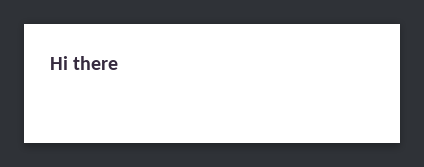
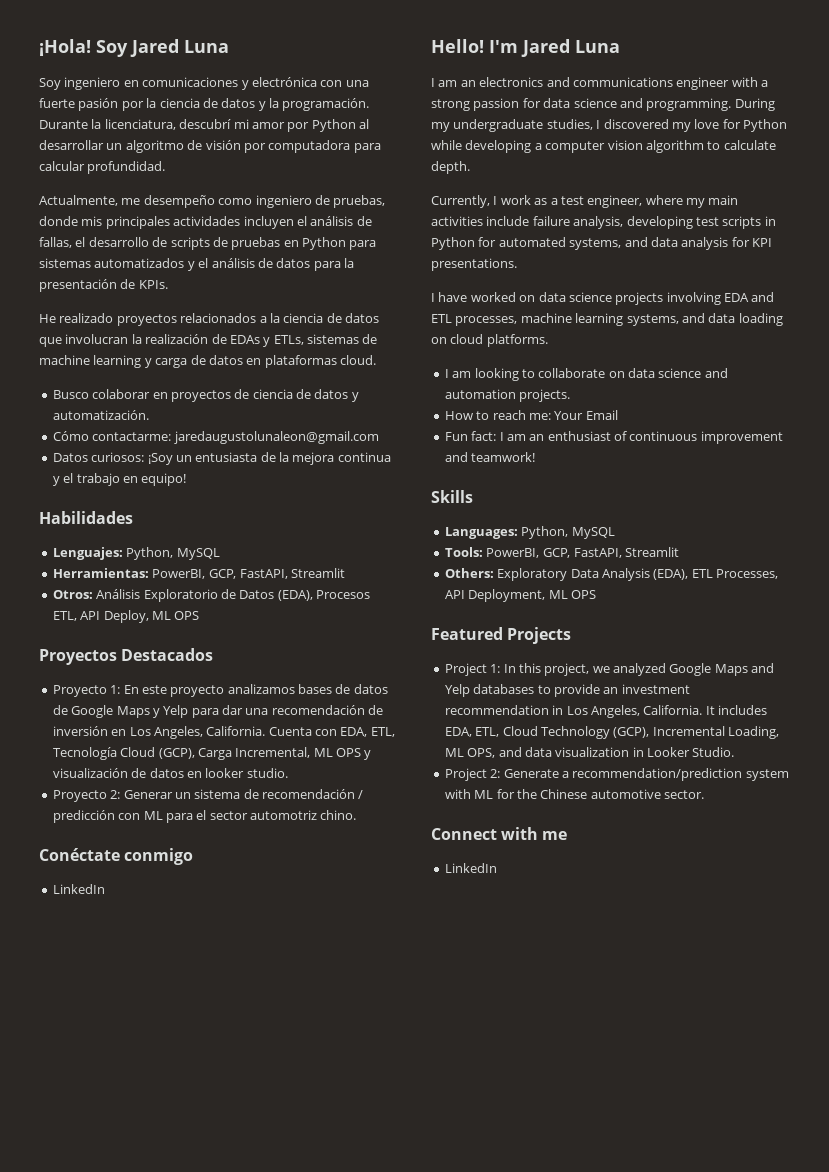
[50,56,119,70] Hi there -> [39,39,229,57] [39,77,369,90] [39,98,370,111] [39,119,369,132] [39,140,381,153] [39,161,166,174] [39,195,386,208] [39,216,372,229] [39,237,377,250] [39,258,354,271] [39,279,168,292] [39,313,379,326] [39,334,378,347] [39,355,376,368] [52,389,359,402] [52,410,149,420] [52,431,379,444] [52,452,391,465] [52,473,187,486] [39,511,133,524] [52,547,220,560] [52,568,346,579] [52,589,370,602] [52,610,200,623] [39,648,214,665] [52,684,388,697] [52,705,384,718] [52,726,395,739] [52,747,372,760] [52,768,288,778] [52,789,364,802] [52,810,357,823] [39,848,194,865] [52,884,105,894] [431,39,620,57] [431,77,768,90] [431,98,775,111] [431,119,787,132] [431,140,776,153] [431,161,470,174] [431,195,739,208] [431,216,776,229] [431,237,772,250] [431,258,517,271] [431,292,775,305] [431,313,783,326] [431,334,548,347] [444,368,728,381] [444,389,571,402] [444,410,618,420] [444,431,783,444] [444,452,536,462] [431,490,473,503] [444,526,615,539] [444,547,680,558] [444,568,778,581] [444,589,596,602] [431,627,572,644] [444,663,775,676] [444,684,690,697] [444,705,767,718] [444,726,779,739] [444,747,735,758] [444,768,789,781] [444,789,704,799] [431,827,568,840] [444,863,497,873] ¡Hola! Soy Jared Luna // Soy ingeniero en comunicaciones y electrónica con una fuerte pasión por la ciencia de datos y la programación. Durante la licenciatura, descubrí mi amor por Python al desarrollar un algoritmo de visión por computadora para calcular profundidad. // Actualmente, me desempeño como ingeniero de pruebas, donde mis principales actividades incluyen el análisis de fallas, el desarrollo de scripts de pruebas en Python para sistemas automatizados y el análisis de datos para la presentación de KPIs. // He realizado proyectos relacionados a la ciencia de datos que involucran la realización de EDAs y ETLs, sistemas de machine learning y carga de datos en plataformas cloud. // Busco colaborar en proyectos de ciencia de datos y automatización. // Cómo contactarme: jaredaugustolunaleon@gmail.com // Datos curiosos: ¡Soy un entusiasta de la mejora continua y el trabajo en equipo! // Habilidades // Lenguajes: Python, MySQL // Herramientas: PowerBI, GCP, FastAPI, Streamlit // Otros: Análisis Exploratorio de Datos (EDA), Procesos ETL, API Deploy, ML OPS // Proyectos Destacados // Proyecto 1: En este proyecto analizamos bases de datos de Google Maps y Yelp para dar una recomendación de inversión en Los Angeles, California. Cuenta con EDA, ETL, Tecnología Cloud (GCP), Carga Incremental, ML OPS y visualización de datos en looker studio. // Proyecto 2: Generar un sistema de recomendación / predicción con ML para el sector automotriz chino. // Conéctate conmigo // LinkedIn // Hello! I'm Jared Luna // I am an electronics and communications engineer with a strong passion for data science and programming. During my undergraduate studies, I discovered my love for Python while developing a computer vision algorithm to calculate depth. // Currently, I work as a test engineer, where my main activities include failure analysis, developing test scripts in Python for automated systems, and data analysis for KPI presentations. // I have worked on data science projects involving EDA and ETL processes, machine learning systems, and data loading on cloud platforms. // I am looking to collaborate on data science and automation projects. // How to reach me: Your Email // Fun fact: I am an enthusiast of continuous improvement and teamwork! // Skills // Languages: Python, MySQL // Tools: PowerBI, GCP, FastAPI, Streamlit // Others: Exploratory Data Analysis (EDA), ETL Processes, API Deployment, ML OPS // Featured Projects // Project 1: In this project, we analyzed Google Maps and Yelp databases to provide an investment recommendation in Los Angeles, California. It includes EDA, ETL, Cloud Technology (GCP), Incremental Loading, ML OPS, and data visualization in Looker Studio. // Project 2: Generate a recommendation/prediction system with ML for the Chinese automotive sector. // Connect with me // LinkedIn

